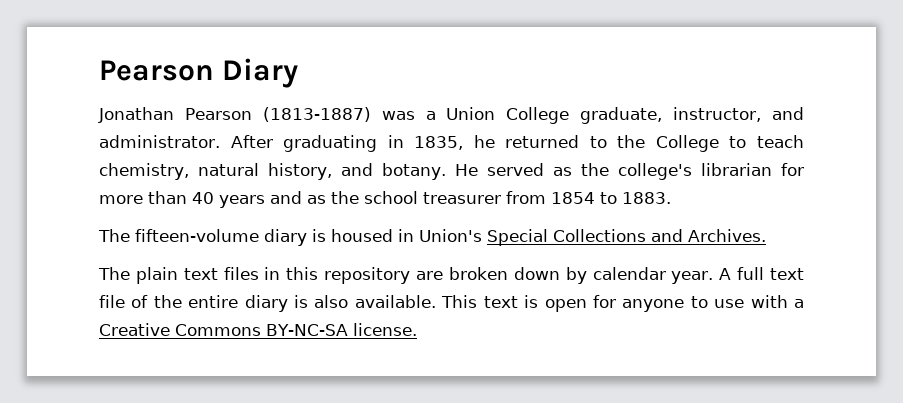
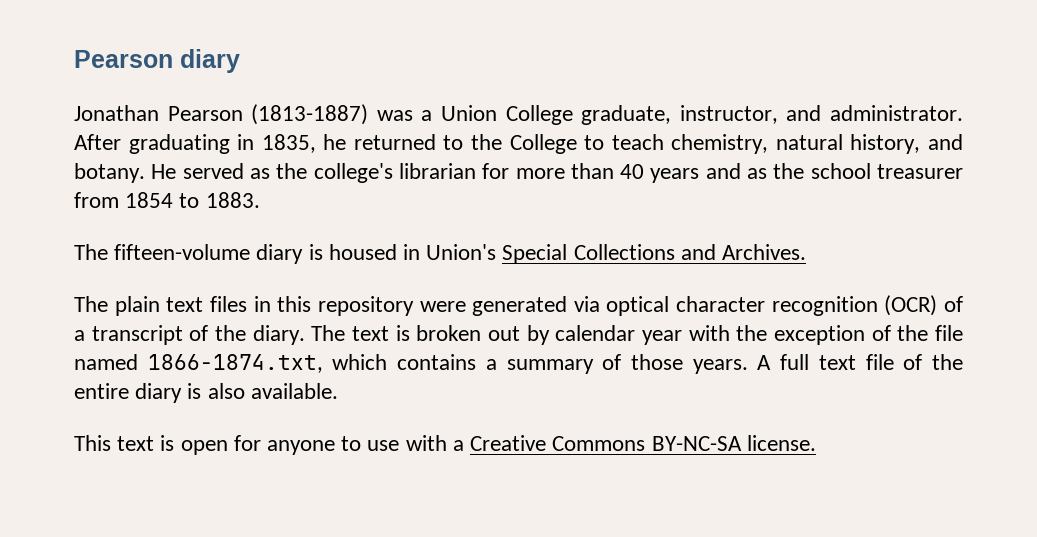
[99,58,299,88] Pearson Diary -> [74,49,240,73] Pearson diary
[416,267,714,284] are broken down by calendar year. -> [419,295,963,316] [74,325,963,345] [74,354,748,374] were generated via optical character recognition (OCR) of a transcript of the diary. The text is broken out by calendar year with the exception of the file named 1866-1874.txt, which contains a summary of those years.
(436, 301) none -> (338, 391) //

